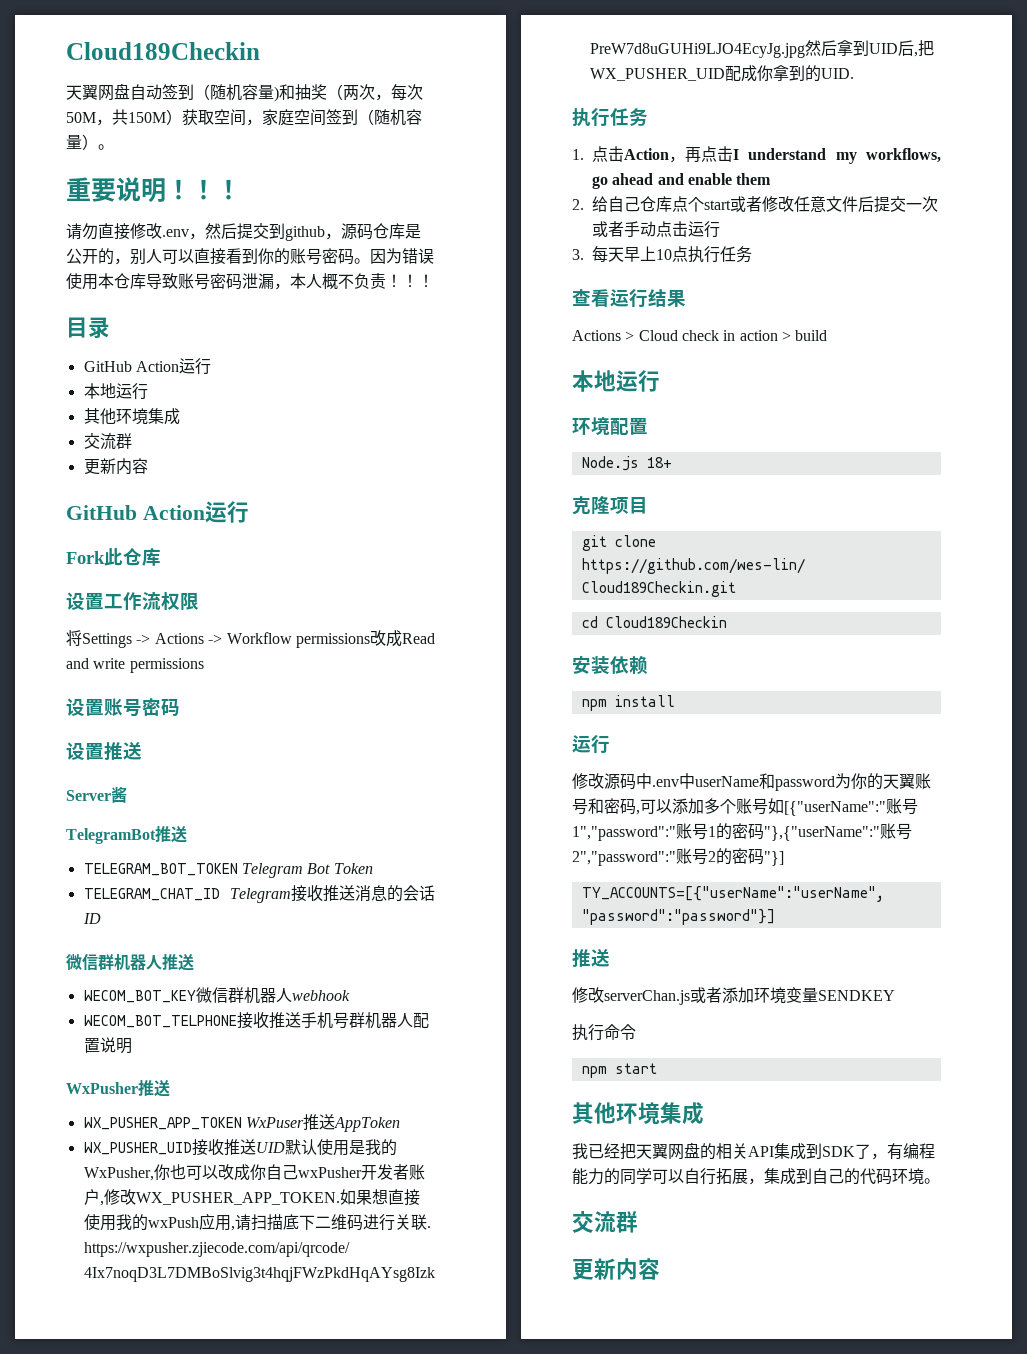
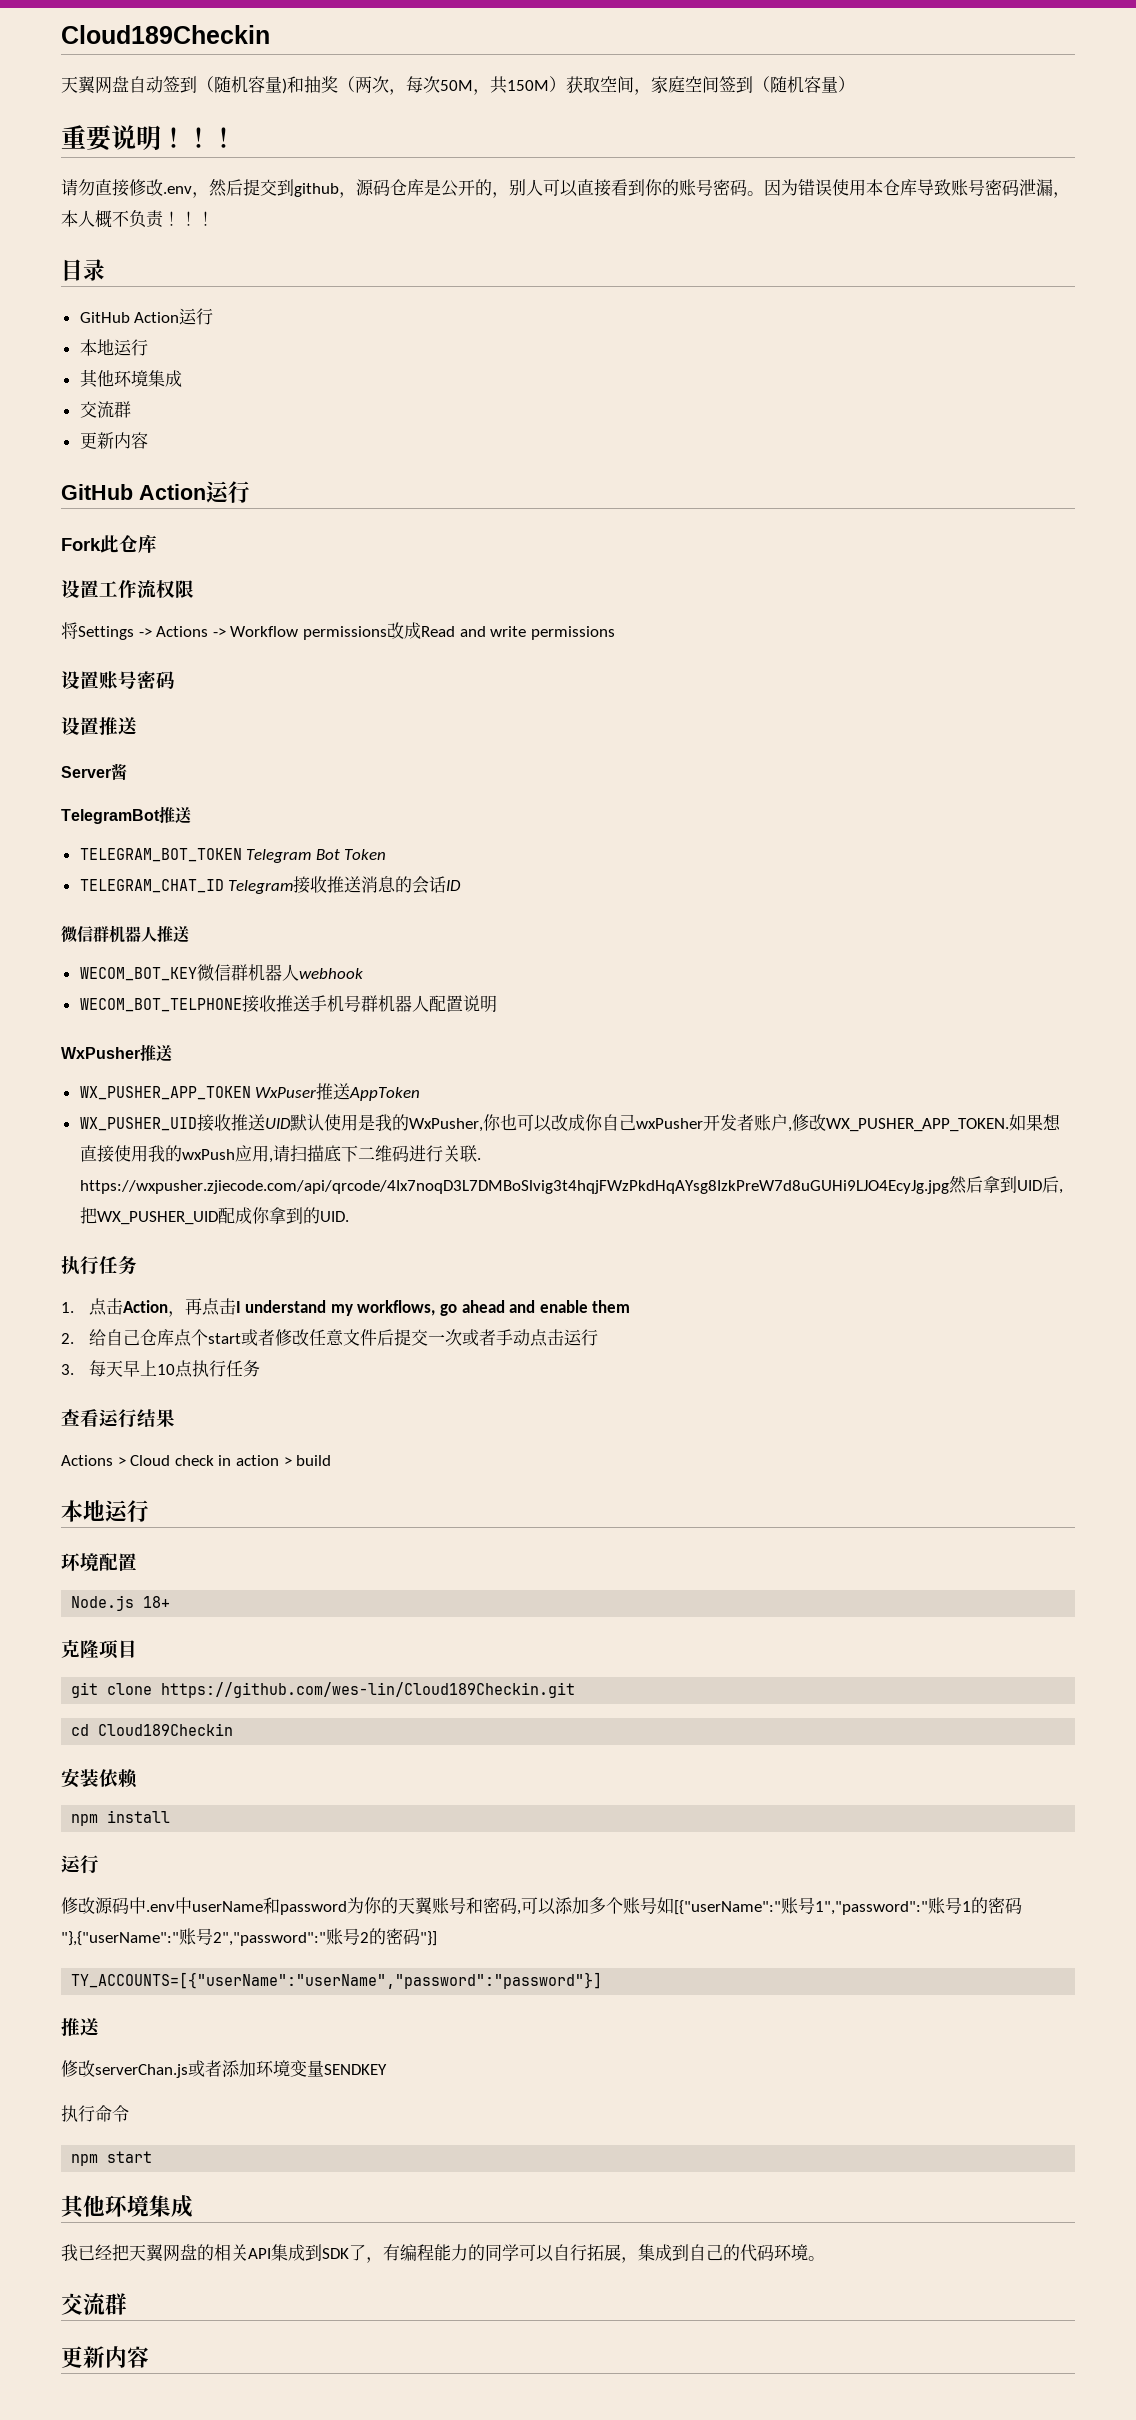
[98,144,114,150] 。 -> (855, 84) none

